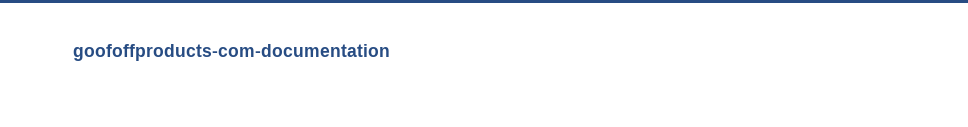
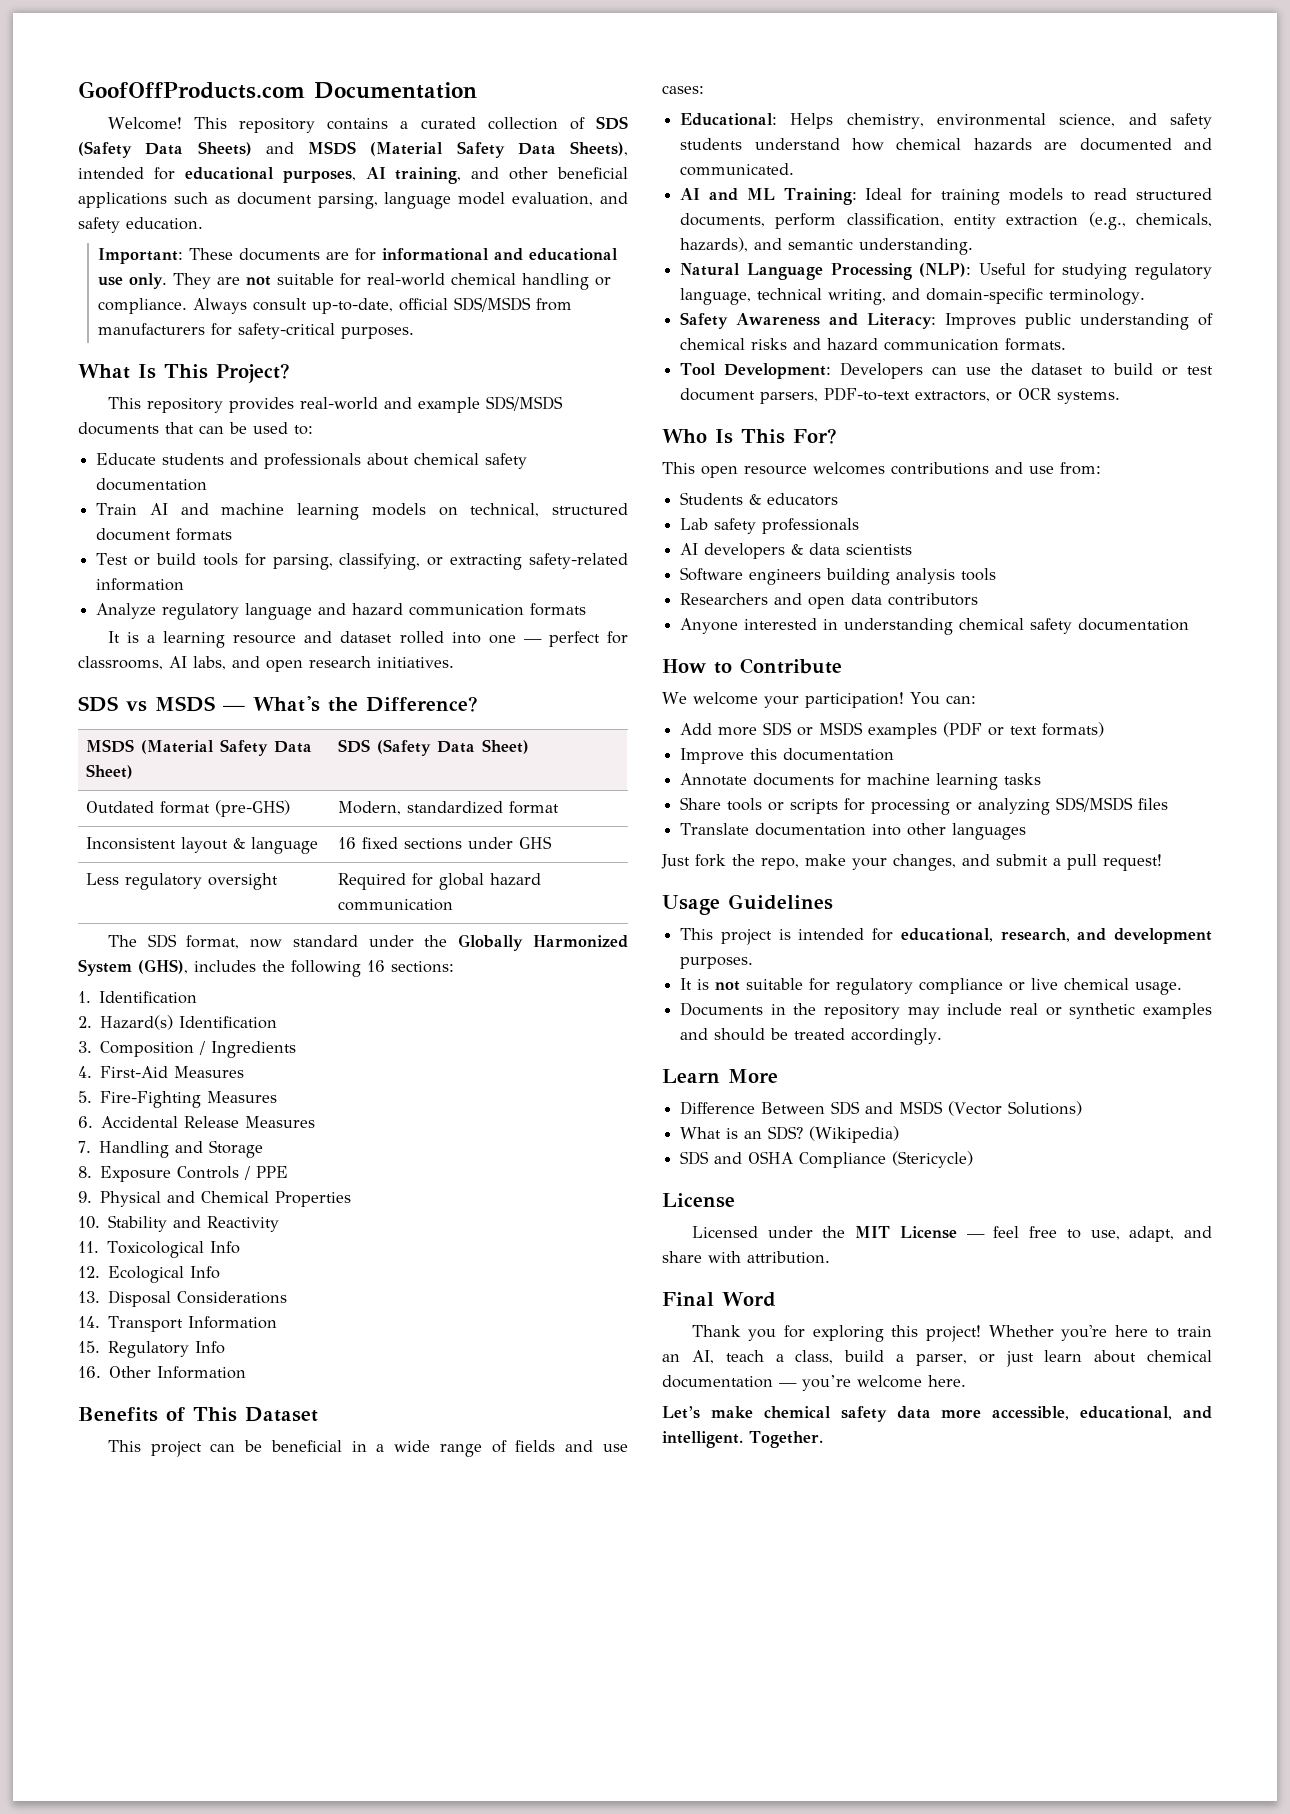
[73,44,390,61] goofoffproducts-com-documentation -> [78,81,477,99] [107,116,629,133] [78,141,628,158] [78,167,628,184] [78,192,628,209] [78,217,203,233] [98,248,619,264] [98,273,612,290] [98,297,573,314] [98,323,415,339] [78,363,290,383] [107,396,563,413] [78,422,313,435] [96,453,528,469] [96,478,208,491] [96,503,628,520] [96,528,233,541] [96,553,629,570] [96,578,185,591] [96,603,587,620] [107,631,628,648] [78,656,454,672] [78,696,478,712] [85,739,312,756] [85,764,133,779] [337,739,529,756] [85,800,290,817] [337,801,559,815] [85,837,318,854] [337,836,552,850] [85,873,278,890] [337,873,541,890] [337,899,453,911] [107,934,629,951] [78,959,454,977] [78,991,198,1004] [78,1015,278,1030] [78,1041,297,1058] [78,1066,245,1078] [78,1091,278,1108] [78,1116,316,1128] [78,1140,264,1158] [78,1166,289,1182] [78,1191,352,1207] [78,1215,280,1232] [78,1241,241,1258] [78,1266,221,1283] [78,1290,288,1307] [78,1316,278,1332] [78,1341,226,1358] [78,1366,247,1379] [78,1407,318,1422] [107,1440,629,1457] [662,85,704,94] [680,113,1212,129] [680,138,1212,151] [680,163,795,176] [680,188,1212,205] [680,212,1212,230] [680,237,974,255] [680,263,1212,280] [680,288,1146,305] [680,312,1213,330] [680,338,1067,351] [680,362,1213,379] [680,387,1121,404] [662,428,837,444] [662,462,1101,478] [680,492,839,506] [680,518,860,534] [680,543,913,559] [680,567,997,585] [680,593,979,609] [680,618,1190,635] [662,658,842,674] [662,692,976,708] [680,722,1105,739] [680,748,895,764] [680,773,1042,790] [680,797,1169,815] [680,823,1027,840] [661,854,1162,871] [662,894,833,915] [680,928,1212,945] [680,957,754,969] [680,978,1183,995] [680,1002,1212,1019] [680,1028,943,1045] [662,1069,778,1083] [680,1101,1083,1116] [680,1126,900,1143] [680,1151,974,1168] [662,1193,735,1208] [691,1226,1212,1242] [662,1251,830,1264] [662,1292,776,1307] [691,1325,1212,1342] [662,1350,1212,1367] [662,1375,966,1391] [662,1406,1212,1422] [662,1431,823,1448] GoofOffProducts.com Documentation // Welcome! This repository contains a curated collection of SDS (Safety Data Sheets) and MSDS (Material Safety Data Sheets), intended for educational purposes, AI training, and other beneficial applications such as document parsing, language model evaluation, and safety education. // Important: These documents are for informational and educational use only. They are not suitable for real-world chemical handling or compliance. Always consult up-to-date, official SDS/MSDS from manufacturers for safety-critical purposes. // What Is This Project? // This repository provides real-world and example SDS/MSDS documents that can be used to: // Educate students and professionals about chemical safety documentation // Train AI and machine learning models on technical, structured document formats // Test or build tools for parsing, classifying, or extracting safety-related information // Analyze regulatory language and hazard communication formats // It is a learning resource and dataset rolled into one — perfect for classrooms, AI labs, and open research initiatives. // SDS vs MSDS — What's the Difference? // MSDS (Material Safety Data Sheet) | SDS (Safety Data Sheet) // Outdated format (pre-GHS) | Modern, standardized format // Inconsistent layout & language | 16 fixed sections under GHS // Less regulatory oversight | Required for global hazard communication // The SDS format, now standard under the Globally Harmonized System (GHS), includes the following 16 sections: // 1. Identification // 2. Hazard(s) Identification // 3. Composition / Ingredients // 4. First-Aid Measures // 5. Fire-Fighting Measures // 6. Accidental Release Measures // 7. Handling and Storage // 8. Exposure Controls / PPE // 9. Physical and Chemical Properties // 10. Stability and Reactivity // 11. Toxicological Info // 12. Ecological Info // 13. Disposal Considerations // 14. Transport Information // 15. Regulatory Info // 16. Other Information // Benefits of This Dataset // This project can be beneficial in a wide range of fields and use cases: // Educational: Helps chemistry, environmental science, and safety students understand how chemical hazards are documented and communicated. // AI and ML Training: Ideal for training models to read structured documents, perform classification, entity extraction (e.g., chemicals, hazards), and semantic understanding. // Natural Language Processing (NLP): Useful for studying regulatory language, technical writing, and domain-specific terminology. // Safety Awareness and Literacy: Improves public understanding of chemical risks and hazard communication formats. // Tool Development: Developers can use the dataset to build or test document parsers, PDF-to-text extractors, or OCR systems. // Who Is This For? // This open resource welcomes contributions and use from: // Students & educators // Lab safety professionals // AI developers & data scientists // Software engineers building analysis tools // Researchers and open data contributors // Anyone interested in understanding chemical safety documentation // How to Contribute // We welcome your participation! You can: // Add more SDS or MSDS examples (PDF or text formats) // Improve this documentation // Annotate documents for machine learning tasks // Share tools or scripts for processing or analyzing SDS/MSDS files // Translate documentation into other languages // Just fork the repo, make your changes, and submit a pull request! // Usage Guidelines // This project is intended for educational, research, and development purposes. // It is not suitable for regulatory compliance or live chemical usage. // Documents in the repository may include real or synthetic examples and should be treated accordingly. // Learn More // Difference Between SDS and MSDS (Vector Solutions) // What is an SDS? (Wikipedia) // SDS and OSHA Compliance (Stericycle) // License // Licensed under the MIT License — feel free to use, adapt, and share with attribution. // Final Word // Thank you for exploring this project! Whether you're here to train an AI, teach a class, build a parser, or just learn about chemical documentation — you’re welcome here. // Let’s make chemical safety data more accessible, educational, and intelligent. Together.

